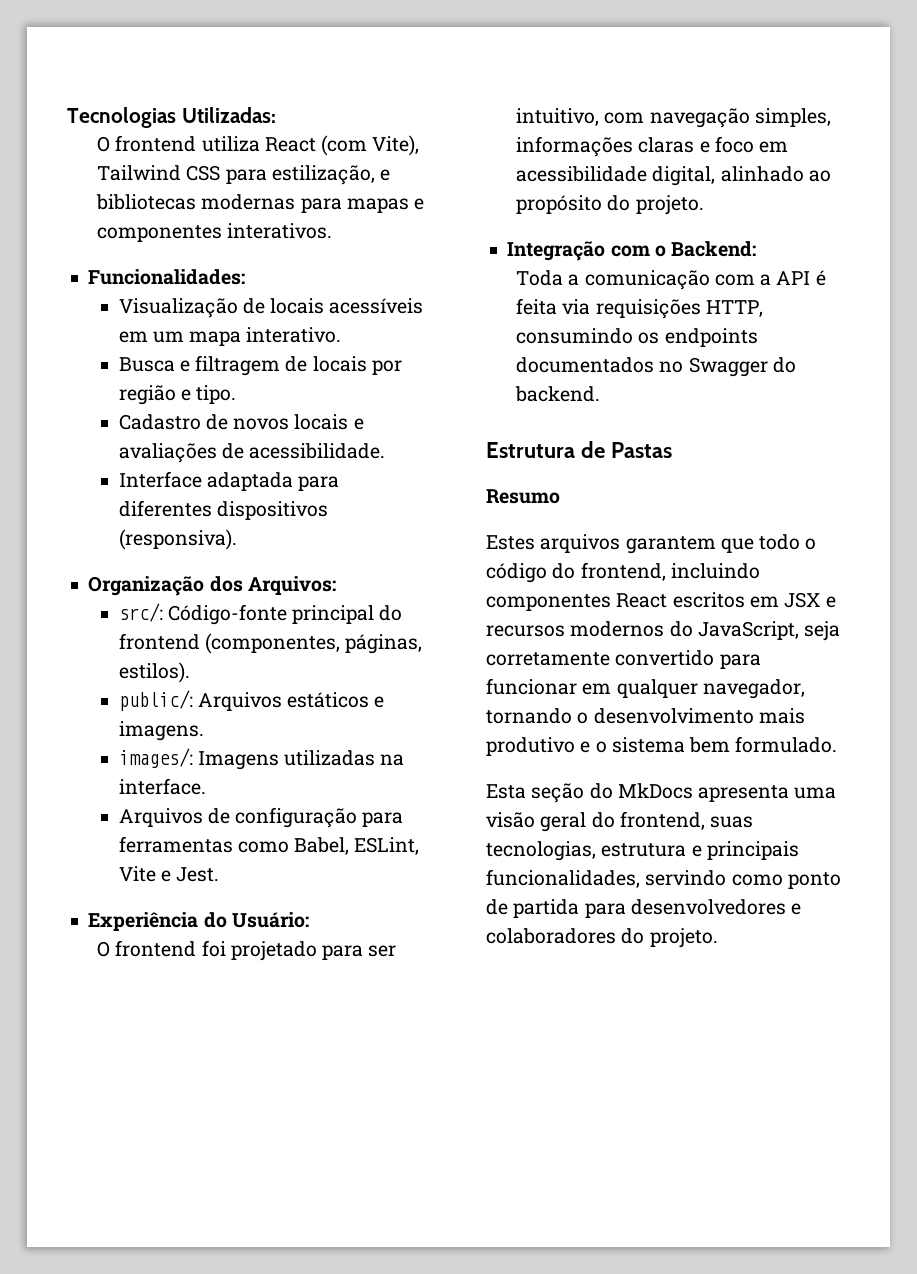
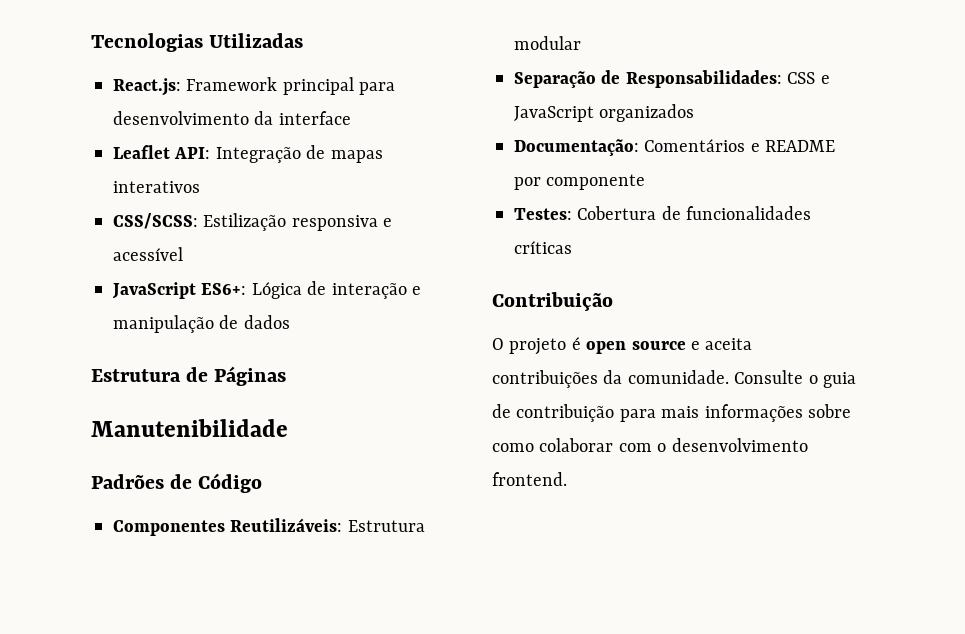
[181,107,276,123] [97,135,420,156] [97,165,391,185] [96,194,425,213] [97,223,333,242] [88,269,246,285] [118,298,424,318] [118,327,342,346] [118,355,402,376] [118,385,237,405] [118,414,364,430] [118,443,386,463] [118,471,340,491] [118,500,328,520] [118,529,237,550] [88,576,336,596] [118,603,403,625] [118,633,423,654] [118,662,190,683] [118,690,385,711] [118,721,204,741] [118,748,405,770] [118,778,206,795] [118,807,404,828] [118,836,420,855] [118,866,220,882] [88,912,309,931] [97,940,397,961] [516,108,831,128] [516,136,789,157] [516,166,831,186] [516,195,704,215] [507,241,757,261] [516,270,826,290] [516,298,763,319] [516,328,758,347] [516,357,796,377] [515,386,601,402] [486,441,672,458] [486,489,560,504] [486,534,817,554] [486,562,760,583] [486,592,837,611] [486,621,841,641] [486,650,761,669] [486,678,805,699] [486,708,805,724] [486,736,838,756] [486,783,837,803] [486,811,754,832] [486,841,799,861] [486,869,841,889] [486,899,802,918] [486,928,718,948] Utilizadas: // O frontend utiliza React (com Vite), Tailwind CSS para estilização, e bibliotecas modernas para mapas e componentes interativos. // Funcionalidades: // Visualização de locais acessíveis em um mapa interativo. // Busca e filtragem de locais por região e tipo. // Cadastro de novos locais e avaliações de acessibilidade. // Interface adaptada para diferentes dispositivos (responsiva). // Organização dos Arquivos: // src/: Código-fonte principal do frontend (componentes, páginas, estilos). // public/: Arquivos estáticos e imagens. // images/: Imagens utilizadas na interface. // Arquivos de configuração para ferramentas como Babel, ESLint, Vite e Jest. // Experiência do Usuário: // O frontend foi projetado para ser intuitivo, com navegação simples, informações claras e foco em acessibilidade digital, alinhado ao propósito do projeto. // Integração com o Backend: // Toda a comunicação com a API é feita via requisições HTTP, consumindo os endpoints documentados no Swagger do backend. // Estrutura de Pastas // Resumo // Estes arquivos garantem que todo o código do frontend, incluindo componentes React escritos em JSX e recursos modernos do JavaScript, seja corretamente convertido para funcionar em qualquer navegador, tornando o desenvolvimento mais produtivo e o sistema bem formulado. // Esta seção do MkDocs apresenta uma visão geral do frontend, suas tecnologias, estrutura e principais funcionalidades, servindo como ponto de partida para desenvolvedores e colaboradores do projeto. -> [209,33,304,48] [113,77,396,96] [113,111,351,125] [113,145,383,163] [113,181,200,193] [113,213,393,231] [113,247,183,261] [112,281,421,299] [113,315,290,333] [91,366,287,386] [91,419,288,437] [91,473,263,493] [113,518,425,536] [514,36,581,50] [514,70,830,88] [514,104,695,122] [514,139,836,156] [514,174,646,190] [514,206,812,220] [514,241,572,254] [492,292,613,311] [492,337,753,355] [492,370,856,388] [492,404,851,422] [492,438,808,452] [492,472,567,486] Utilizadas // React.js: Framework principal para desenvolvimento da interface // Leaflet API: Integração de mapas interativos // CSS/SCSS: Estilização responsiva e acessível // JavaScript ES6+: Lógica de interação e manipulação de dados // Estrutura de Páginas // Manutenibilidade // Padrões de Código // Componentes Reutilizáveis: Estrutura modular // Separação de Responsabilidades: CSS e JavaScript organizados // Documentação: Comentários e README por componente // Testes: Cobertura de funcionalidades críticas // Contribuição // O projeto é open source e aceita contribuições da comunidade. Consulte o guia de contribuição para mais informações sobre como colaborar com o desenvolvimento frontend.

